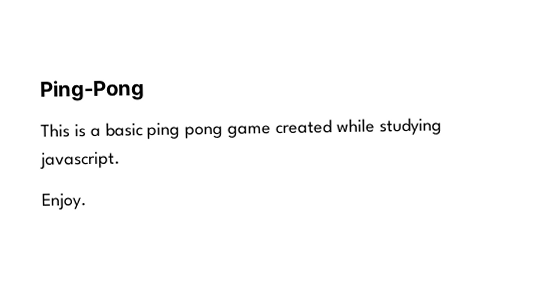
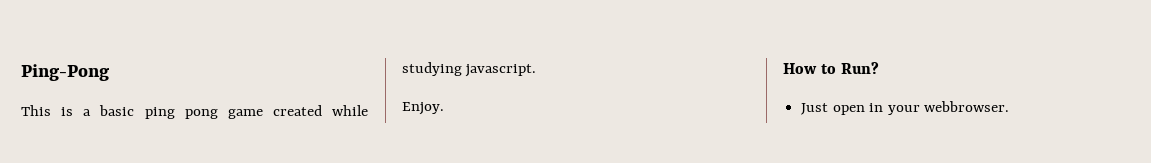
(87, 201) none -> [783,62,879,74] [801,101,1009,115] // How to Run? // Just open in your webbrowser.

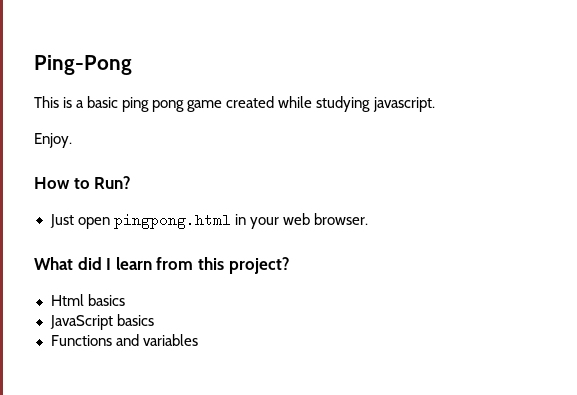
(865, 110) none -> [113,213,231,229] pingpong.html
[923,101,1009,112] webbrowser. -> [282,213,368,225] [34,257,290,274] [50,294,125,306] [49,314,154,330] [50,334,198,346] web browser. // What did I learn from this project? // Html basics // JavaScript basics // Functions and variables

